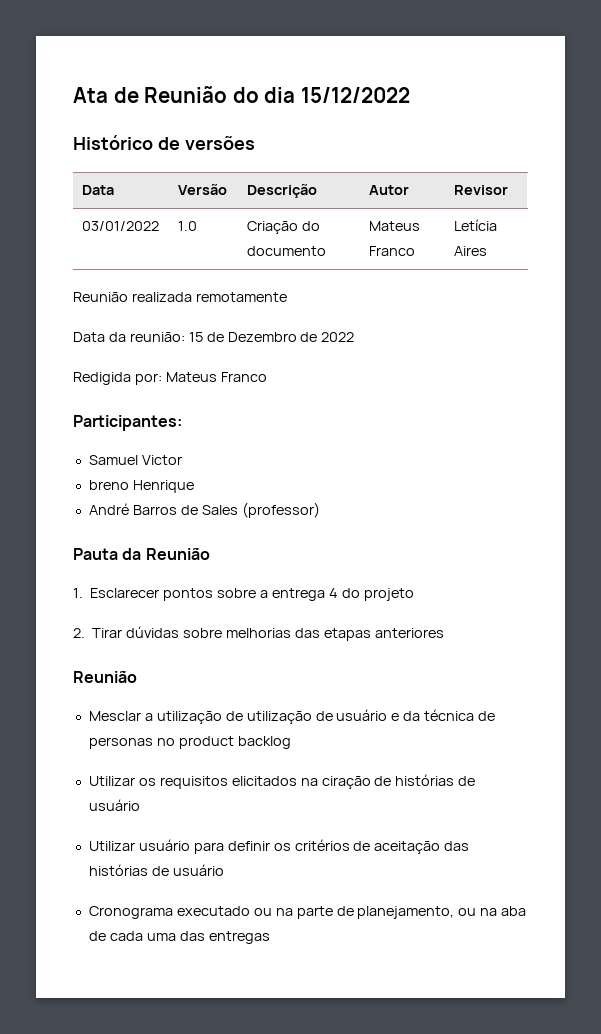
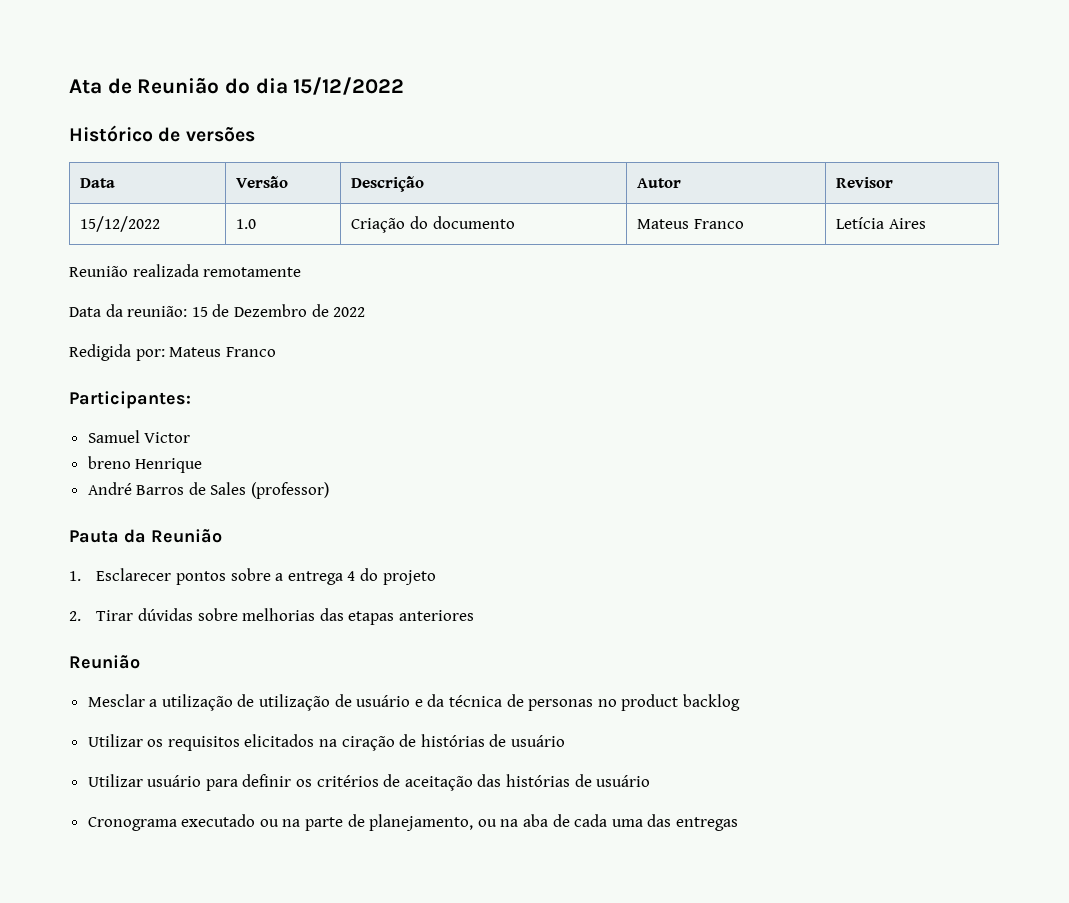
[82,221,160,231] 03/01/2022 -> [80,216,161,232] 15/12/2022

